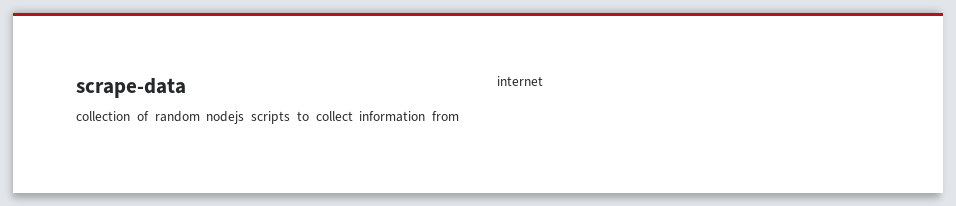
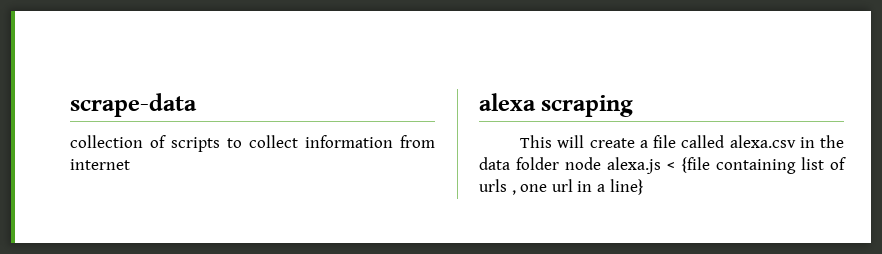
[154,111,245,124] random nodejs -> (166, 141) none
(543, 81) none -> [479,93,634,117] [520,135,844,148] [479,157,846,174] [479,179,644,195] // alexa scraping // This will create a file called alexa.csv in the data folder node alexa.js < {file containing list of urls , one url in a line}

